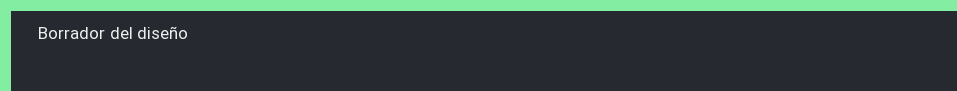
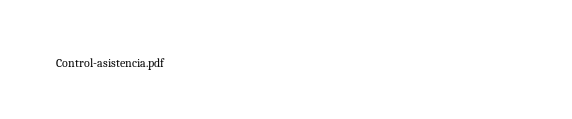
[38,26,189,39] Borrador del diseño -> [56,58,165,70] Control-asistencia.pdf

